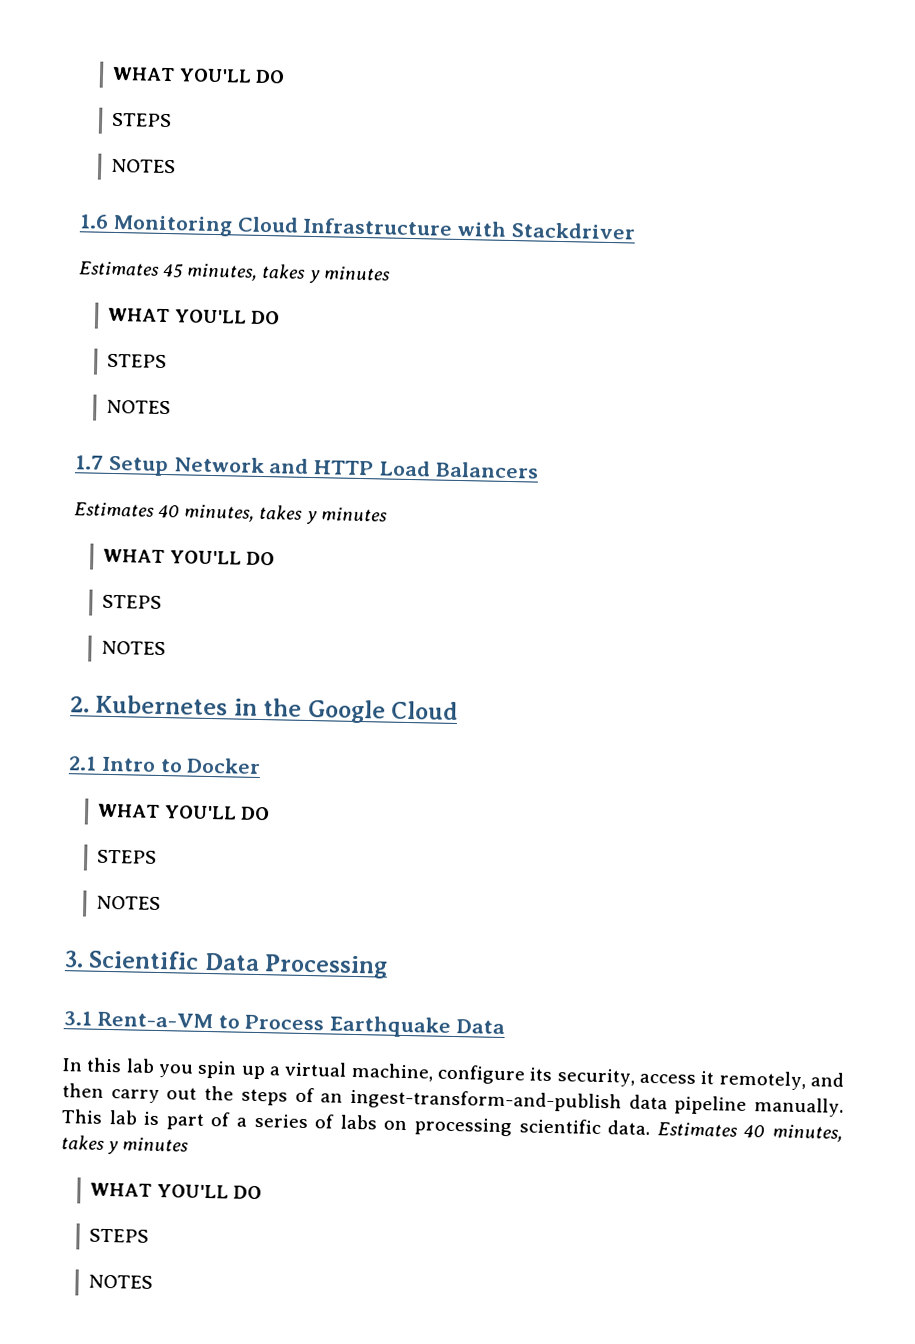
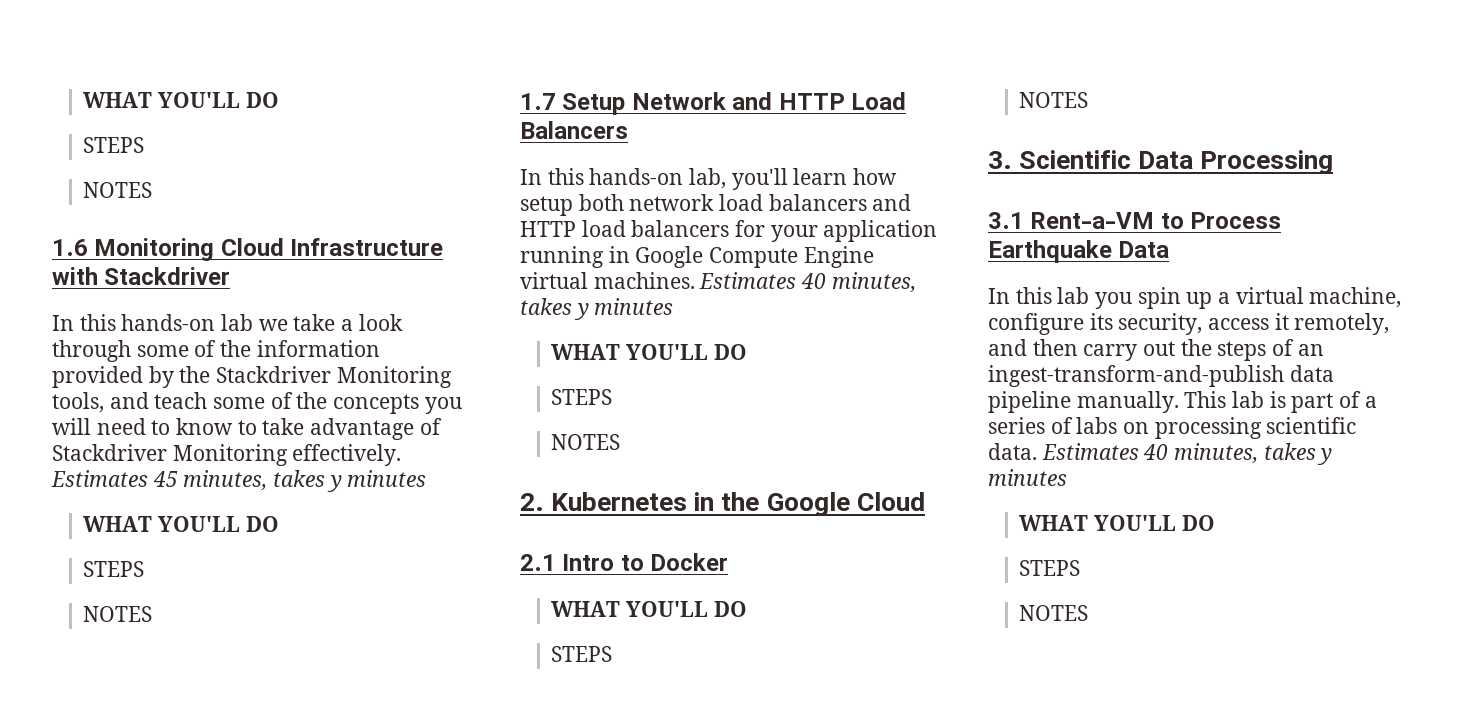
(637, 231) none -> [52,314,403,331] [52,340,380,362] [52,366,452,388] [52,392,462,414] [52,418,442,440] [52,444,402,466] In this hands-on lab we take a look through some of the information provided by the Stackdriver Monitoring tools, and teach some of the concepts you will need to know to take advantage of Stackdriver Monitoring effectively.
(539, 470) none -> [520,168,898,190] [520,194,912,216] [520,220,938,242] [520,246,874,268] [520,272,695,289] In this hands-on lab, you'll learn how setup both network load balancers and HTTP load balancers for your application running in Google Compute Engine virtual machines.

